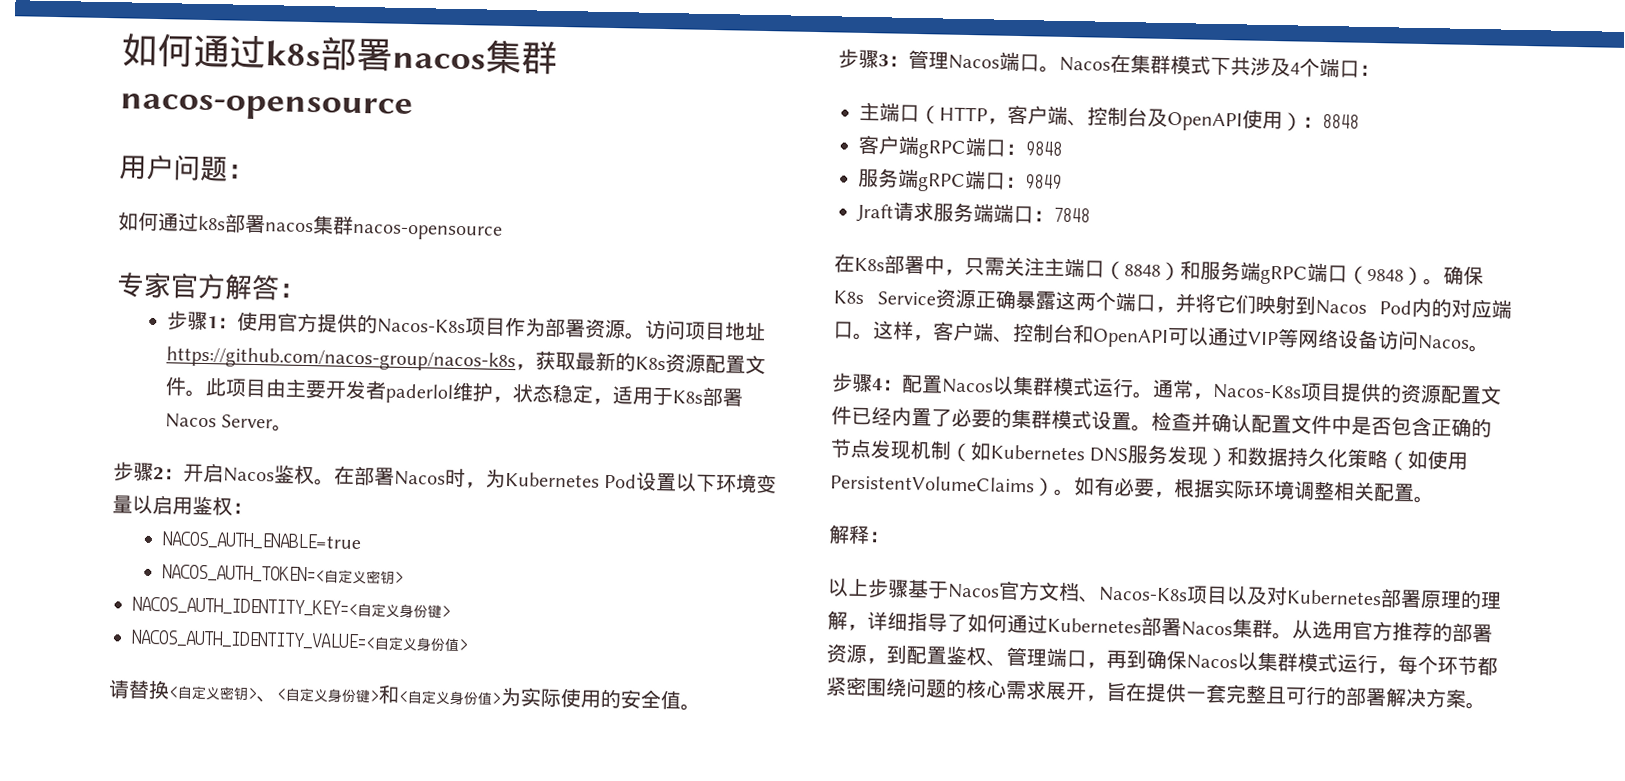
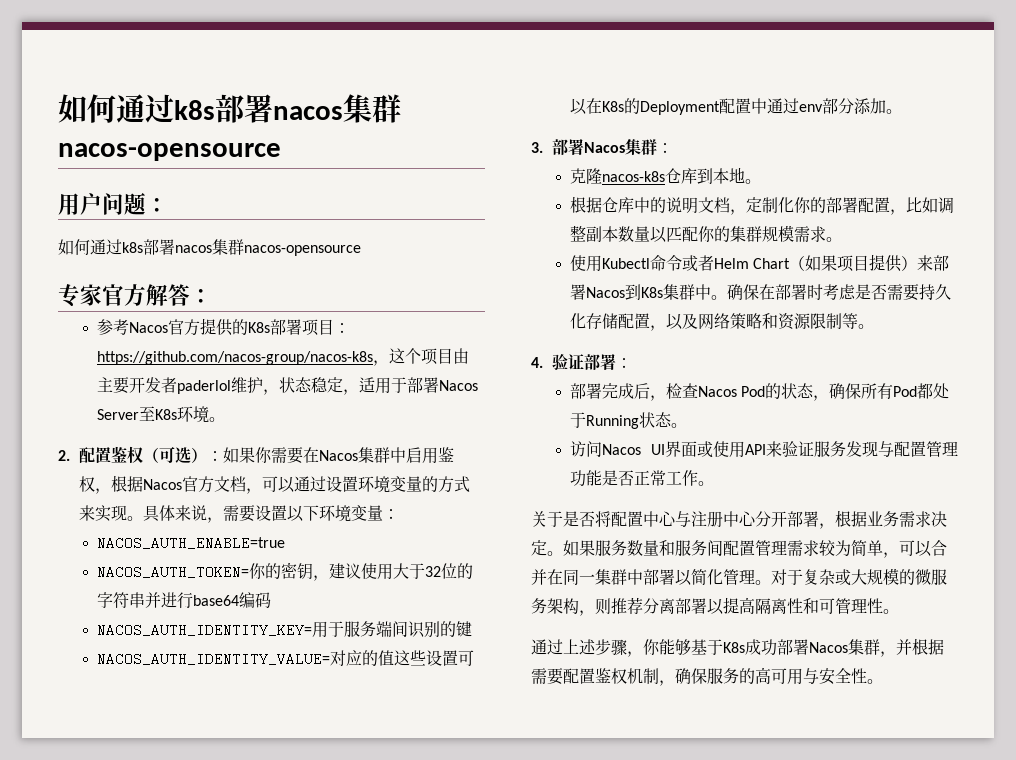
[166,310,766,342] [165,346,766,375] [164,376,227,398] 步骤1：使用官方提供的Nacos-K8s项目作为部署资源。访问项目地址https://github.com/nacos-group/nacos-k8s，获取最新的K8s资源配置文件。此 -> [97,318,351,336] [97,348,422,366] 参考Nacos官方提供的K8s部署项目：https://github.com/nacos-group/nacos-k8s，这个
[671,390,703,404] K8s -> (408, 385) none
[271,424,293,432] [113,461,638,489] 。 // 步骤2：开启Nacos鉴权。在部署Nacos时，为Kubernetes Pod -> [139,406,226,423] [58,446,455,464] [79,475,471,494] [79,505,256,523] 至K8s环境。 // 2.配置鉴权（可选）：如果你需要在Nacos集群中启用鉴权，根据Nacos官方文档，可以通过设置环境变量的方式来实现。具体来说，需要
[132,494,233,516] 以启用鉴权 -> (384, 513) none
[161,564,404,585] [132,596,451,619] [131,629,469,653] [108,679,701,711] [838,48,1380,78] [859,101,1359,132] [858,134,1062,159] [858,168,1062,192] [856,201,1090,224] [834,253,1484,287] [833,288,1512,319] [833,320,1490,353] [831,372,1502,405] [831,405,1492,438] [830,438,1469,471] [830,474,1435,504] [828,524,890,545] [827,577,1502,610] [827,610,1493,643] [826,643,1498,676] [825,676,1467,708] NACOS_AUTH_TOKEN=<自定义密钥> // NACOS_AUTH_IDENTITY_KEY=<自定义身份键> // NACOS_AUTH_IDENTITY_VALUE=<自定义身份值> // 请替换<自定义密钥>、<自定义身份键>和<自定义身份值>为实际使用的安全值。 // 步骤3：管理Nacos端口。Nacos在集群模式下共涉及4个端口： // 主端口（HTTP，客户端、控制台及OpenAPI使用）：8848 // 客户端gRPC端口：9848 // 服务端gRPC端口：9849 // Jraft请求服务端端口：7848 // 在K8s部署中，只需关注主端口（8848）和服务端gRPC端口（9848）。确保K8s Service资源正确暴露这两个端口，并将它们映射到Nacos Pod内的对应端口。这样，客户端、控制台和OpenAPI可以通过VIP等网络设备访问Nacos。 // 步骤4：配置Nacos以集群模式运行。通常，Nacos-K8s项目提供的资源配置文件已经内置了必要的集群模式设置。检查并确认配置文件中是否包含正确的节点发现机制（如Kubernetes DNS服务发现）和数据持久化策略（如使用PersistentVolumeClaims）。如有必要，根据实际环境调整相关配置。 // 解释： // 以上步骤基于Nacos官方文档、Nacos-K8s项目以及对Kubernetes部署原理的理解，详细指导了如何通过Kubernetes部署Nacos集群。从选用官方推荐的部署资源，到配置鉴权、管理端口，再到确保Nacos以集群模式运行，每个环节都紧密围绕问题的核心需求展开，旨在提供一套完整且可行的部署解决方案 -> [97,562,474,581] [97,592,272,609] [97,621,473,638] [97,650,475,666] [570,98,903,115] [531,138,674,155] [570,167,762,184] [570,196,955,215] [570,225,843,243] [570,254,950,272] [570,284,952,301] [570,313,875,331] [531,354,633,370] [570,383,950,401] [570,412,688,429] [570,441,958,458] [570,470,715,487] [531,510,947,529] [531,540,947,558] [531,568,947,586] [531,597,899,616] [531,638,944,657] [531,667,867,686] NACOS_AUTH_TOKEN=你的密钥，建议使用大于32位的字符串并进行base64编码 // NACOS_AUTH_IDENTITY_KEY=用于服务端间识别的键 // NACOS_AUTH_IDENTITY_VALUE=对应的值这些设置可以在K8s的Deployment配置中通过env部分添加。 // 3.部署Nacos集群： // 克隆nacos-k8s仓库到本地。 // 根据仓库中的说明文档，定制化你的部署配置，比如调整副本数量以匹配你的集群规模需求。 // 使用Kubectl命令或者Helm Chart（如果项目提供）来部署Nacos到K8s集群中。确保在部署时考虑是否需要持久化存储配置，以及网络策略和资源限制等。 // 4.验证部署： // 部署完成后，检查Nacos Pod的状态，确保所有Pod都处于Running状态。 // 访问Nacos UI界面或使用API来验证服务发现与配置管理功能是否正常工作。 // 关于是否将配置中心与注册中心分开部署，根据业务需求决定。如果服务数量和服务间配置管理需求较为简单，可以合并在同一集群中部署以简化管理。对于复杂或大规模的微服务架构，则推荐分离部署以提高隔离性和可管理性。 // 通过上述步骤，你能够基于K8s成功部署Nacos集群，并根据需要配置鉴权机制，确保服务的高可用与安全性

